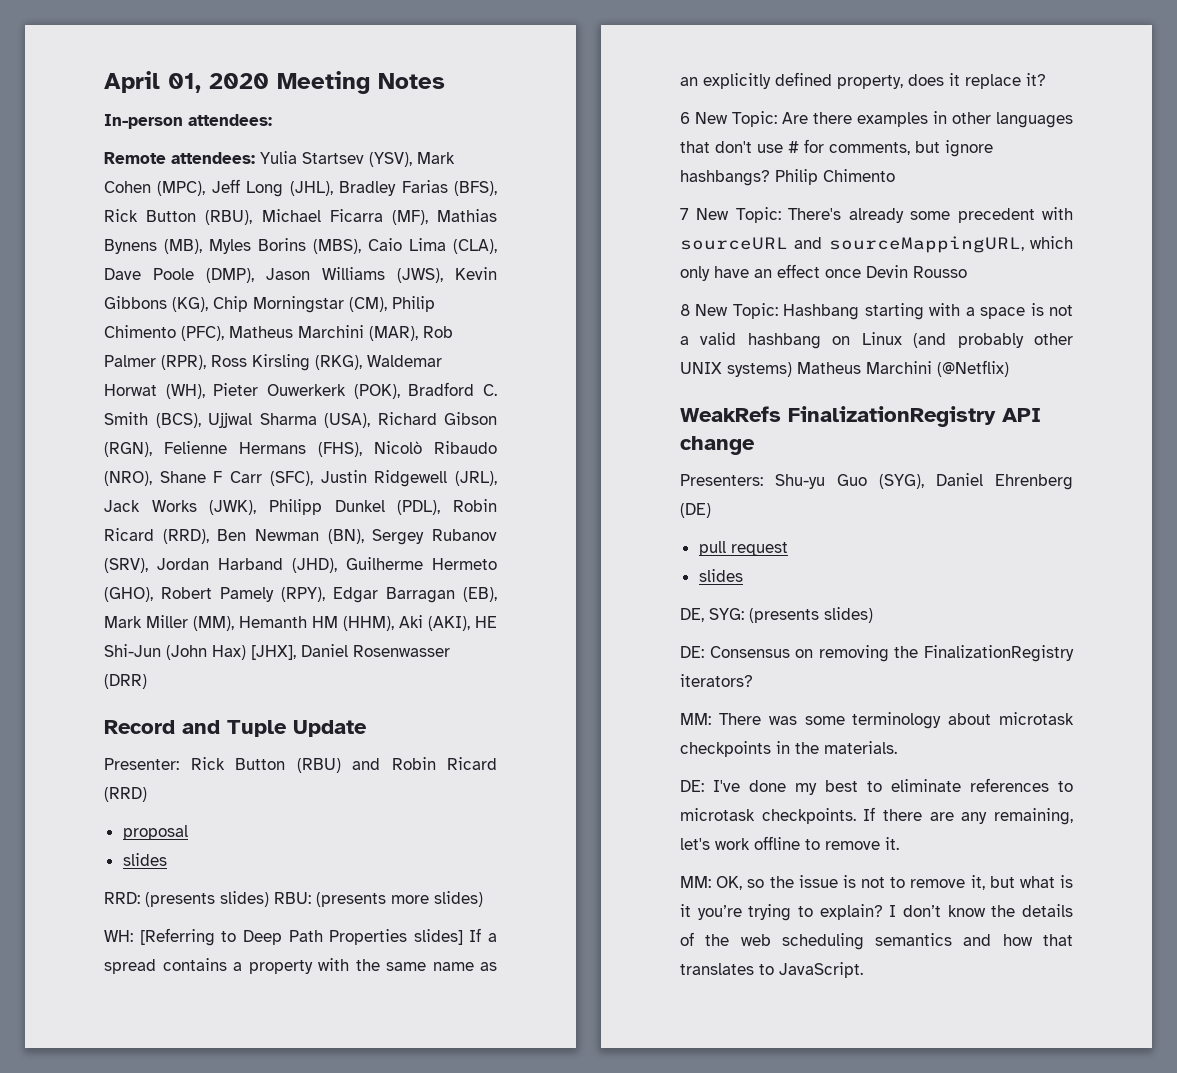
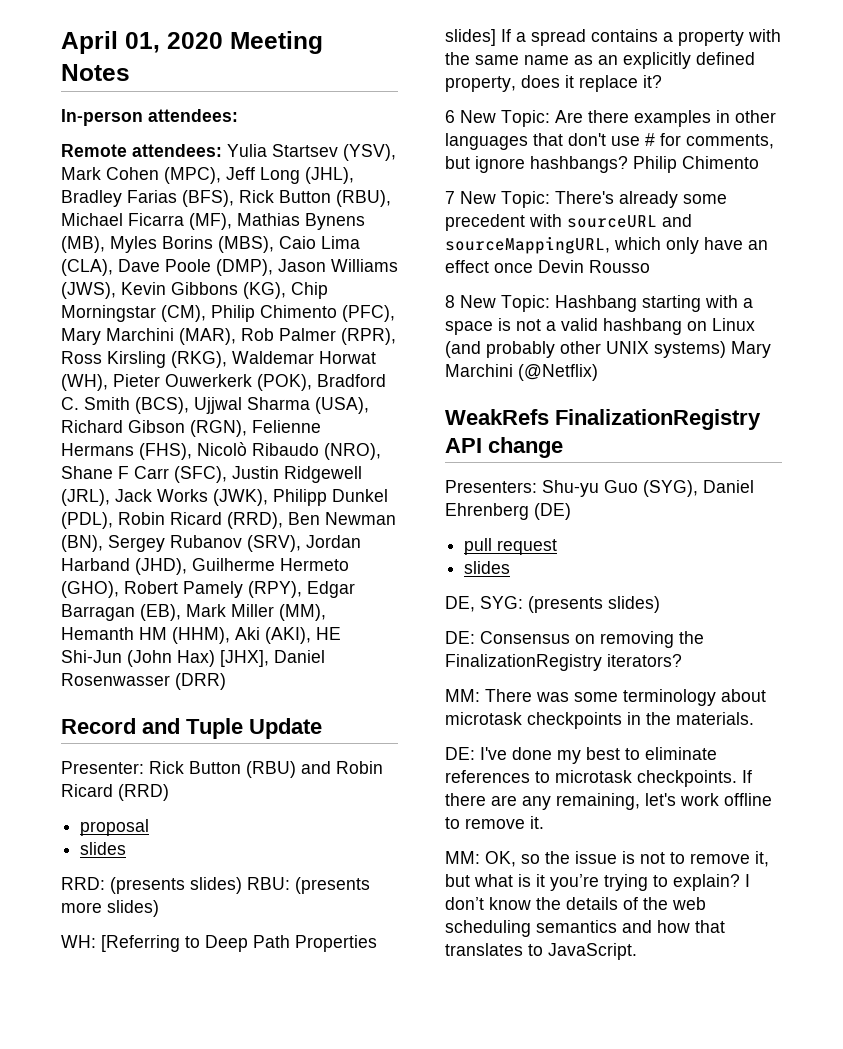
[229,326,293,338] Matheus -> [61,328,101,345] Mary
[797,362,861,374] Matheus -> [731,341,771,358] Mary

